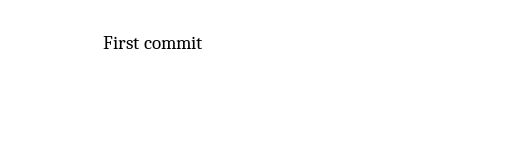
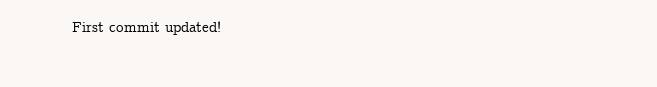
(204, 42) none -> [165,21,221,35] updated!

